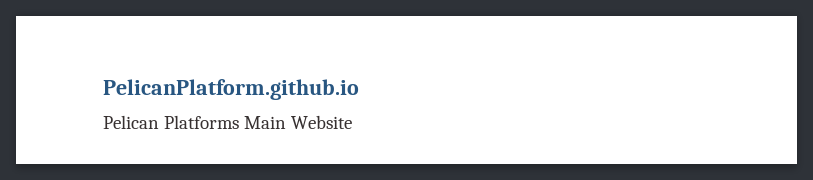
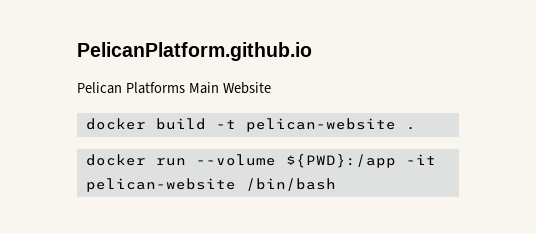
(353, 122) none -> [85,118,416,132] [85,154,436,168] [85,178,336,192] // docker build -t pelican-website . // docker run --volume ${PWD}:/app -it pelican-website /bin/bash

